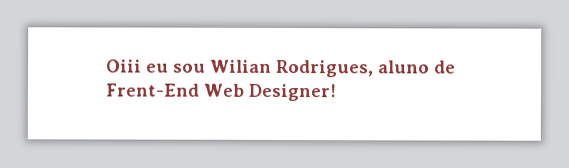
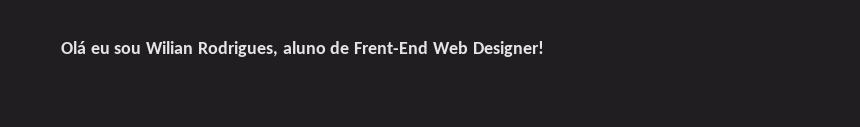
[106,59,142,73] Oiii -> [61,41,86,54] Olá

